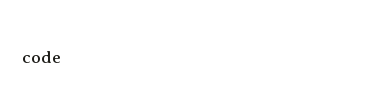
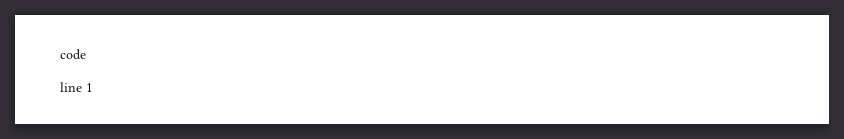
(61, 57) none -> [60,82,93,92] // line 1

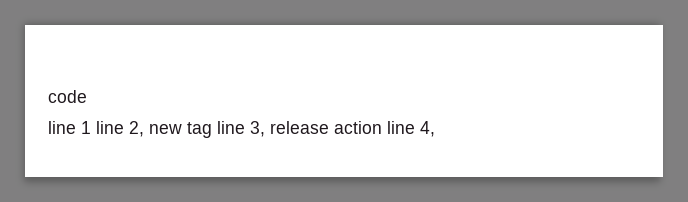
(93, 87) none -> [96,121,435,138] line 2, new tag line 3, release action line 4,

